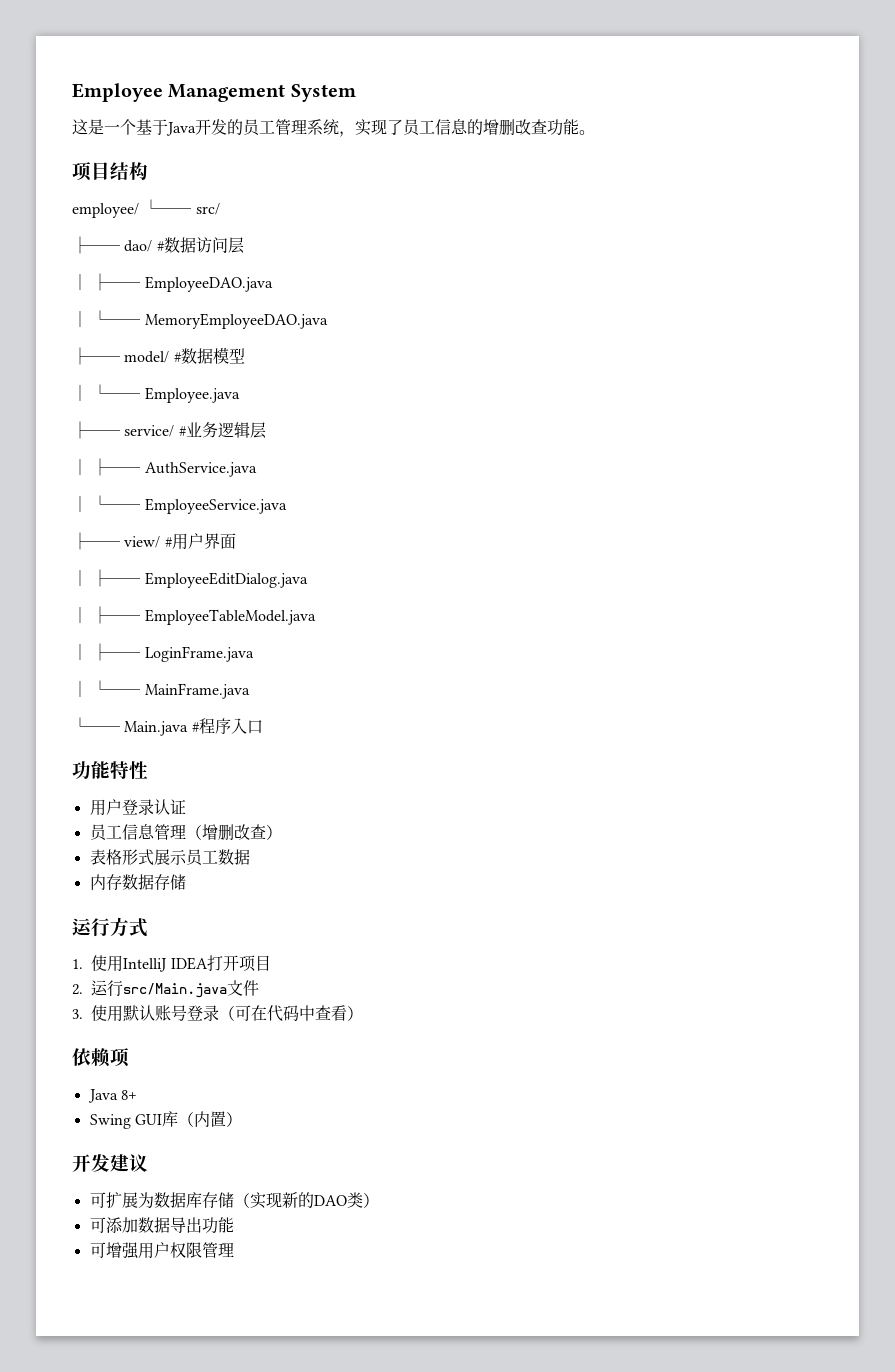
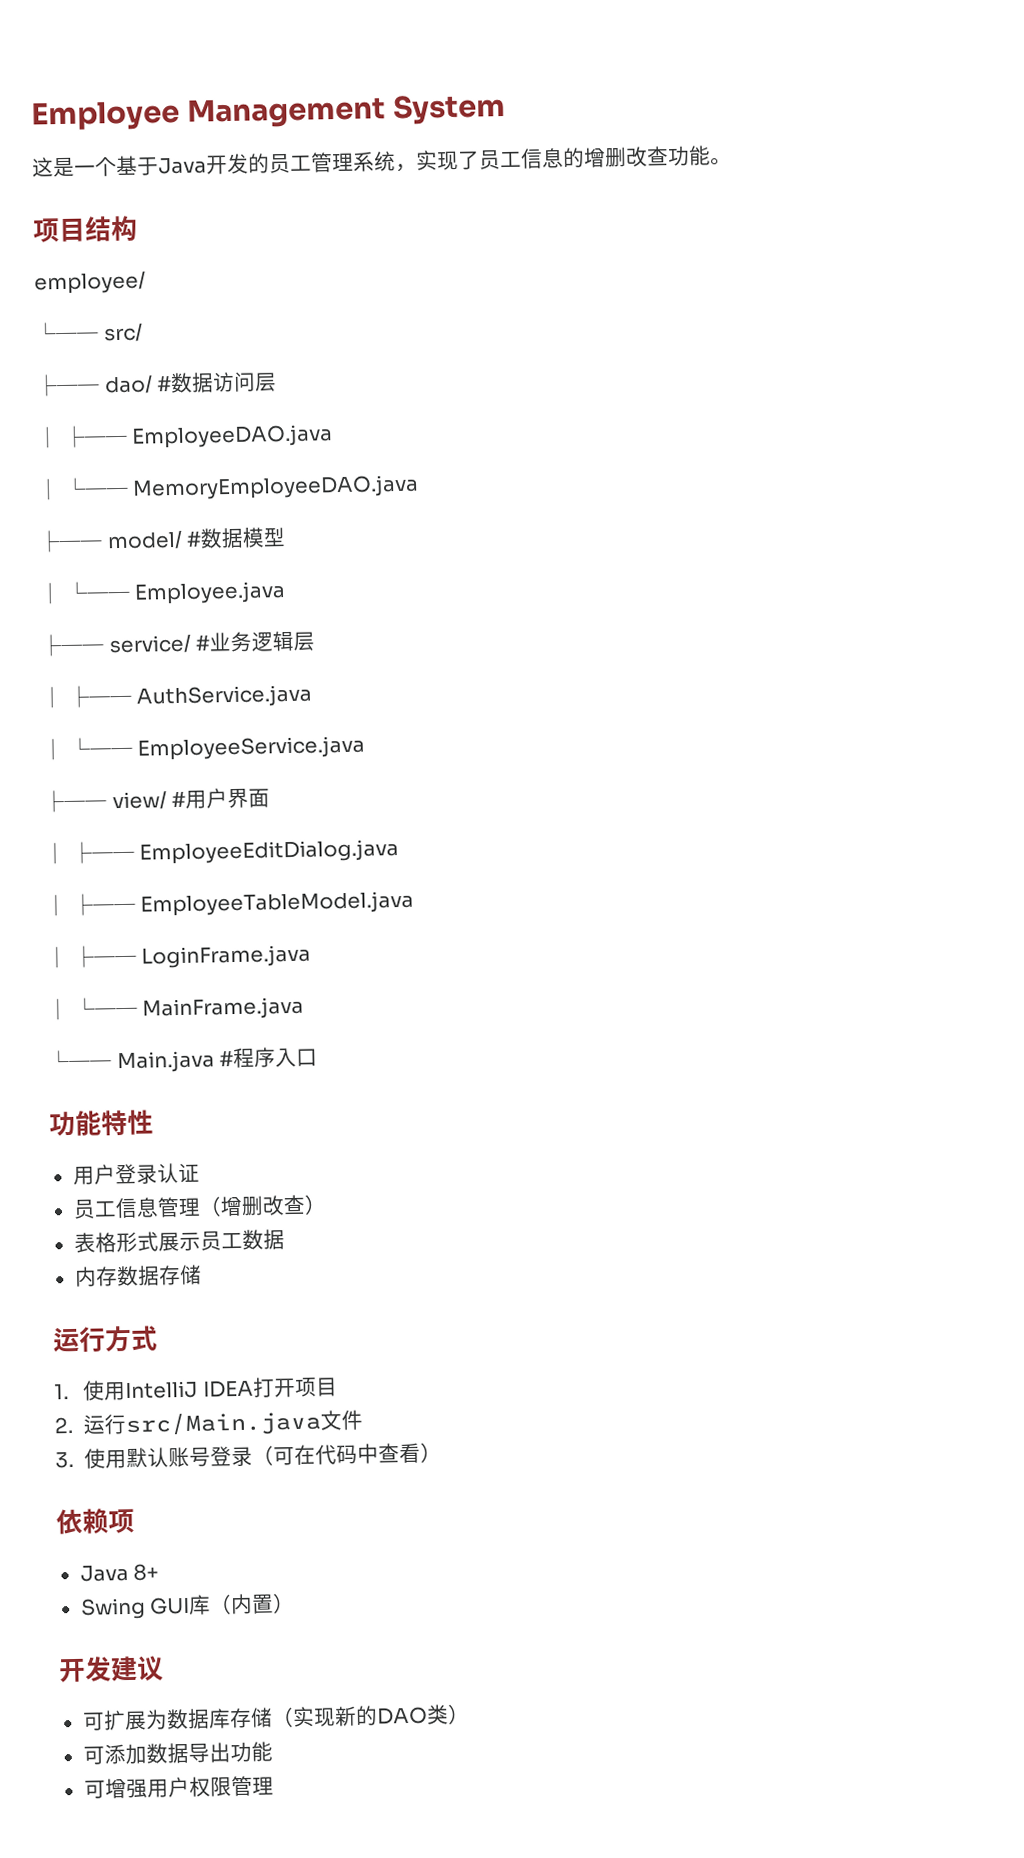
(139, 210) none -> (146, 283) //

